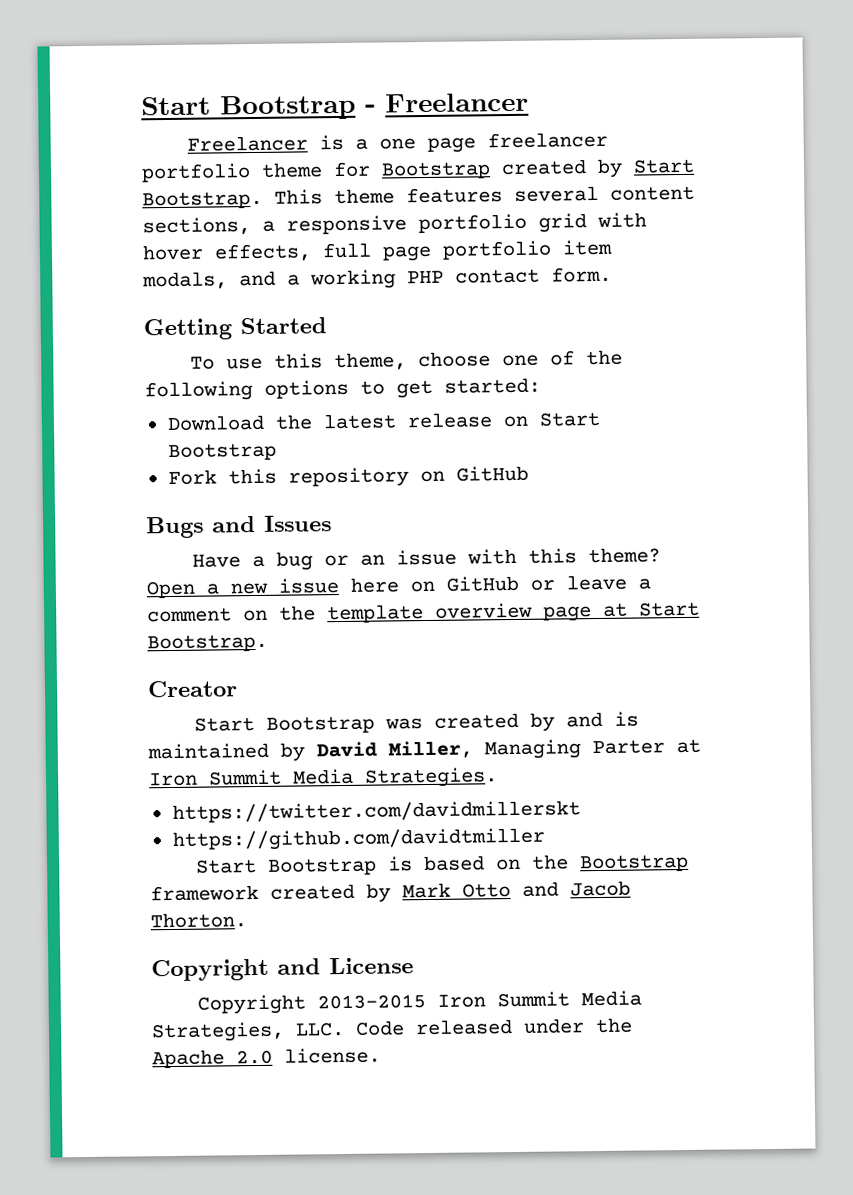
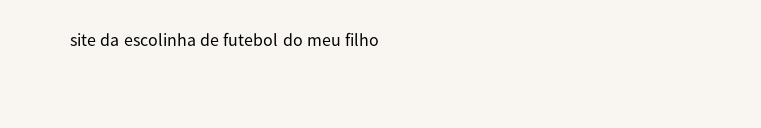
[141,92,529,121] [186,131,608,153] [141,158,695,183] [142,185,695,210] [142,212,647,236] [142,239,613,262] [142,266,612,290] [143,317,327,341] [189,349,623,371] [144,377,541,402] [166,411,601,432] [167,442,277,462] [167,465,529,488] [146,515,332,539] [191,547,661,571] [146,574,651,599] [147,601,700,624] [147,633,268,653] [147,680,238,698] [193,711,639,734] [147,738,701,762] [149,767,498,788] [171,800,581,823] [171,827,545,851] [195,853,689,876] [150,880,631,903] [150,912,247,929] [151,957,414,982] [196,990,642,1015] [151,1017,633,1043] [152,1047,381,1069] Start Bootstrap - Freelancer // Freelancer is a one page freelancer portfolio theme for Bootstrap created by Start Bootstrap. This theme features several content sections, a responsive portfolio grid with hover effects, full page portfolio item modals, and a working PHP contact form. // Getting Started // To use this theme, choose one of the following options to get started: // Download the latest release on Start Bootstrap // Fork this repository on GitHub // Bugs and Issues // Have a bug or an issue with this theme? Open a new issue here on GitHub or leave a comment on the template overview page at Start Bootstrap. // Creator // Start Bootstrap was created by and is maintained by David Miller, Managing Parter at Iron Summit Media Strategies. // https://twitter.com/davidmillerskt // https://github.com/davidtmiller // Start Bootstrap is based on the Bootstrap framework created by Mark Otto and Jacob Thorton. // Copyright and License // Copyright 2013-2015 Iron Summit Media Strategies, LLC. Code released under the Apache 2.0 license. -> [70,32,380,46] site da escolinha de futebol do meu filho

